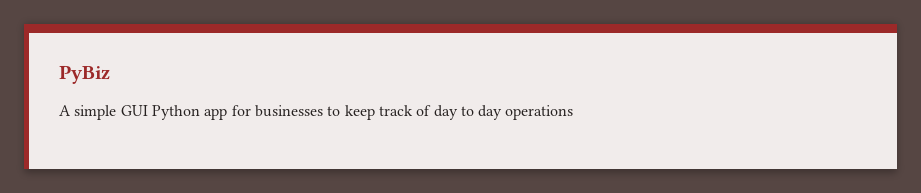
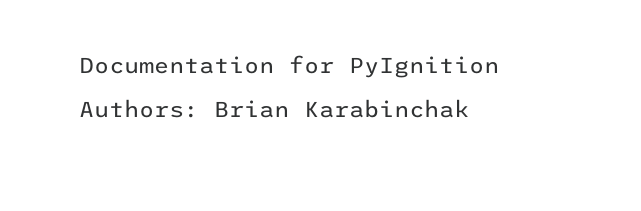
[59,65,110,84] [59,105,574,120] PyBiz // A simple GUI Python app for businesses to keep track of day to day operations -> [79,55,499,78] [79,99,469,118] Documentation for PyIgnition // Authors: Brian Karabinchak

